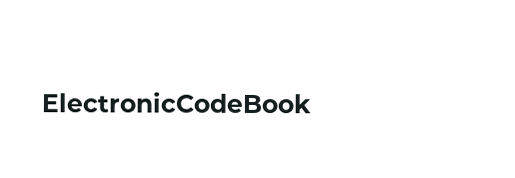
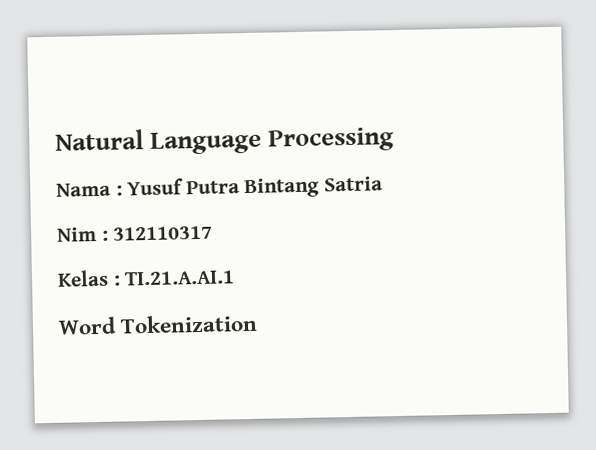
[41,91,311,114] ElectronicCodeBook -> [55,127,395,155] [56,176,383,199] [57,225,214,242] [57,269,236,287] [58,313,259,335] Natural Language Processing // Nama : Yusuf Putra Bintang Satria // Nim : 312110317 // Kelas : TI.21.A.AI.1 // Word Tokenization

